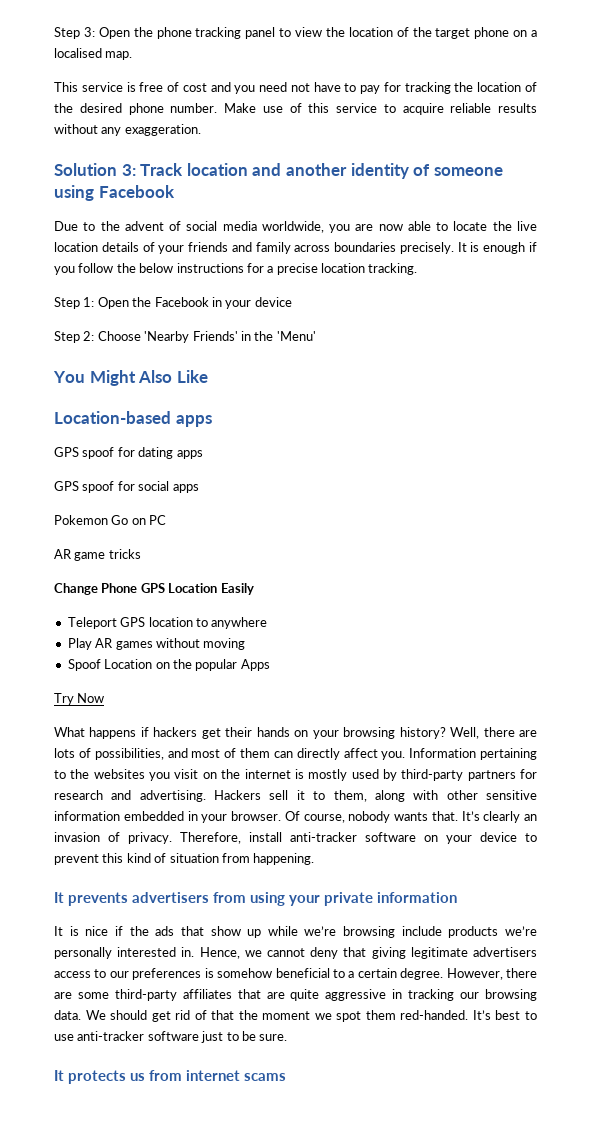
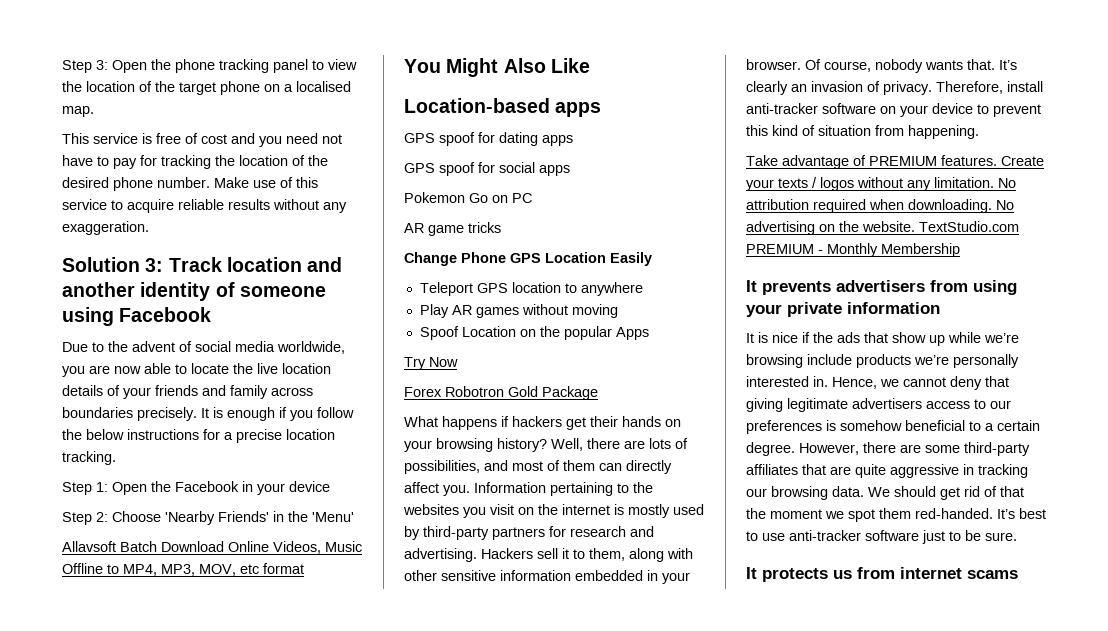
(316, 336) none -> [62,541,362,554] [62,563,304,576] // Allavsoft Batch Download Online Videos, Music Offline to MP4, MP3, MOV, etc format
(105, 698) none -> [404,386,598,400] // Forex Robotron Gold Package
(315, 859) none -> [746,155,1044,169] [746,177,1016,191] [746,199,1014,213] [746,221,1019,235] [746,243,960,257] // Take advantage of PREMIUM features. Create your texts / logos without any limitation. No attribution required when downloading. No advertising on the website. TextStudio.com PREMIUM - Monthly Membership

